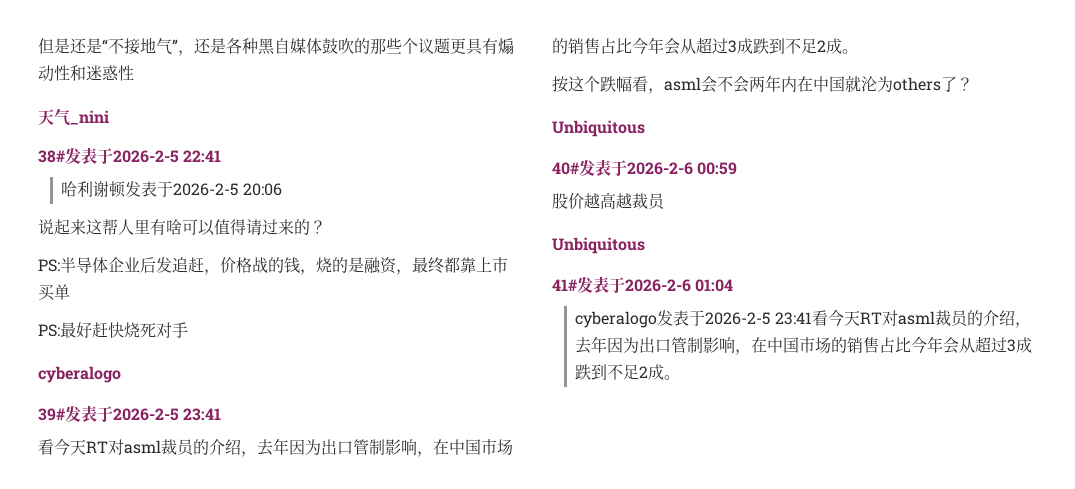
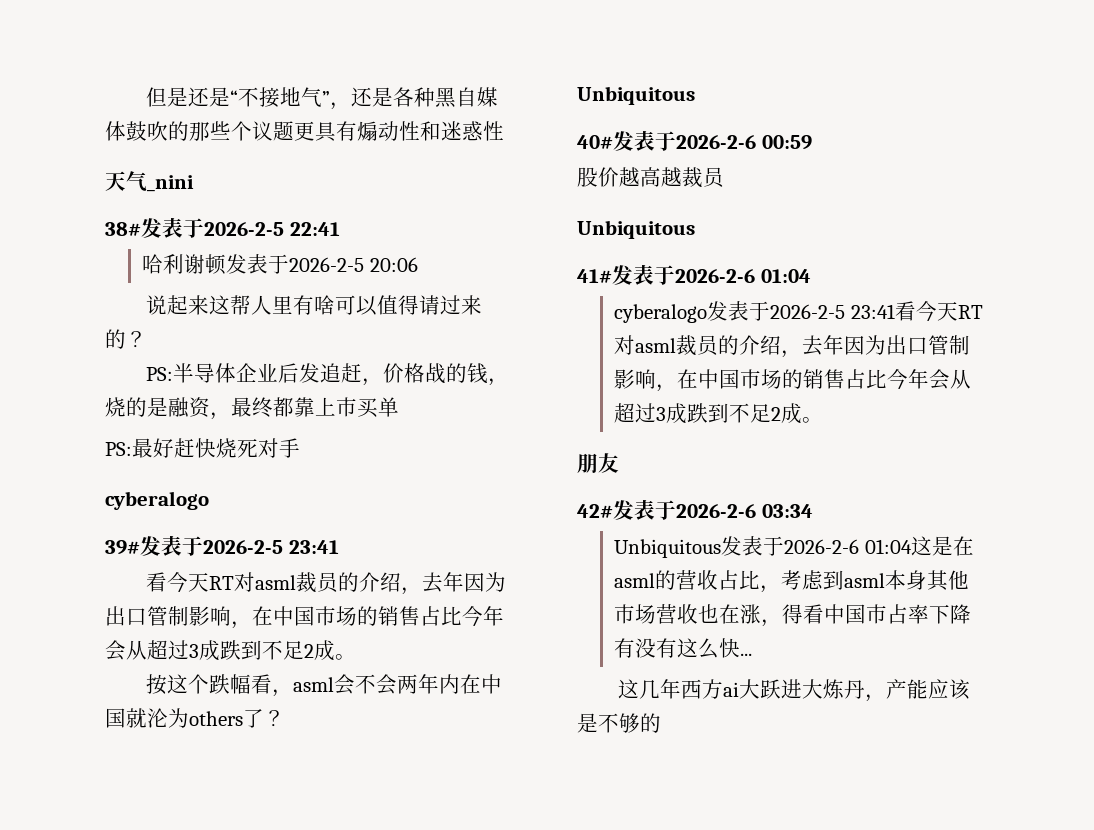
(681, 377) none -> [577,453,619,473] [577,499,813,520] [614,536,975,558] [614,570,970,593] [614,604,972,627] [614,638,753,659] [618,679,971,702] [577,713,661,733] // 朋友 // 42#发表于2026-2-6 03:34 // Unbiquitous发表于2026-2-6 01:04这是在asml的营收占比，考虑到asml本身其他市场营收也在涨，得看中国市占率下降有没有这么快... // 这几年西方ai大跃进大炼丹，产能应该是不够的

